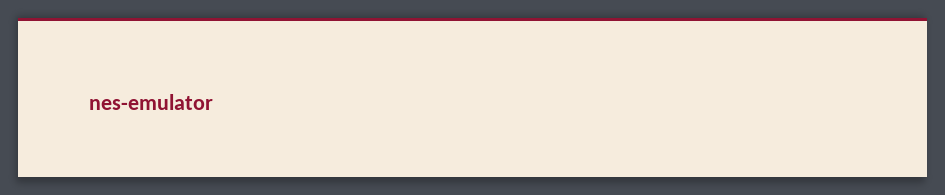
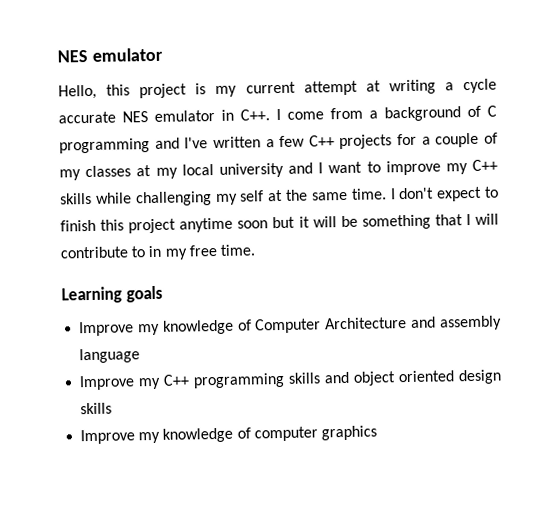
[89,94,213,110] nes-emulator -> [57,47,163,63] [58,78,498,100] [58,105,497,124] [59,132,498,154] [59,159,499,181] [59,186,499,207] [60,213,499,234] [60,244,255,260] [61,285,163,304] [79,315,503,337] [79,348,141,364] [79,369,502,391] [80,402,113,415] [80,425,377,445] NES emulator // Hello, this project is my current attempt at writing a cycle accurate NES emulator in C++. I come from a background of C programming and I've written a few C++ projects for a couple of my classes at my local university and I want to improve my C++ skills while challenging my self at the same time. I don't expect to finish this project anytime soon but it will be something that I will contribute to in my free time. // Learning goals // Improve my knowledge of Computer Architecture and assembly language // Improve my C++ programming skills and object oriented design skills // Improve my knowledge of computer graphics

